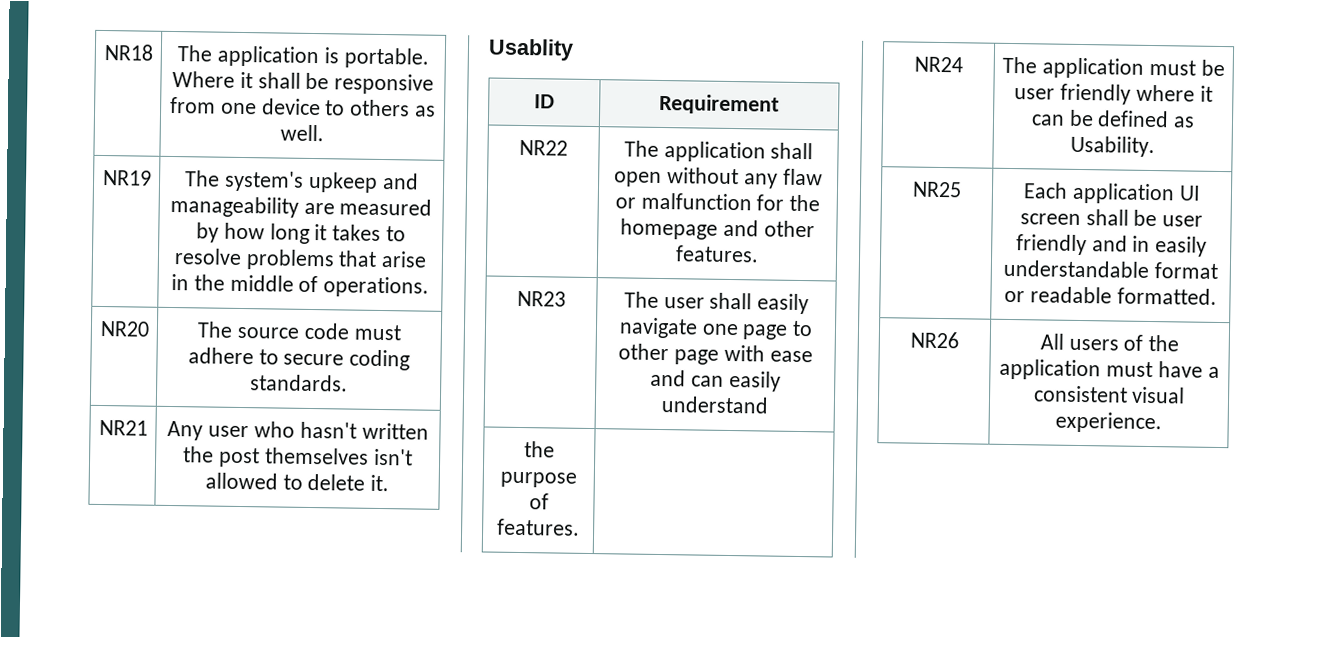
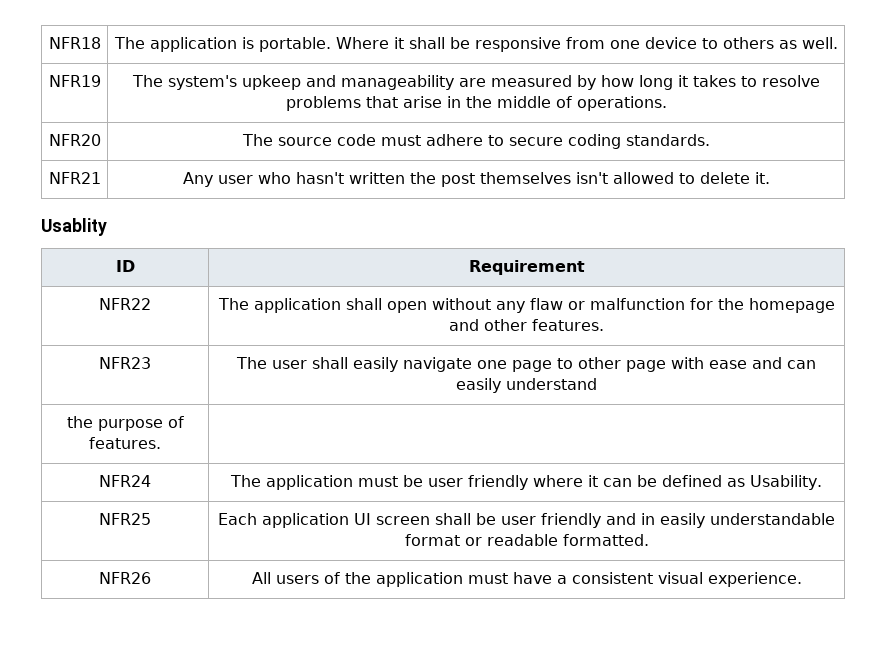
[103,44,154,61] NR18 -> [48,37,101,49] NFR18
[101,169,152,186] NR19 -> [48,75,101,87] NFR19
[99,320,150,337] NR20 -> [48,134,101,146] NFR20
[98,419,148,436] NR21 -> [48,172,101,184] NFR21
[519,139,568,156] NR22 -> [99,298,151,310] NFR22
[517,290,566,307] NR23 -> [99,357,151,369] NFR23
[914,56,963,73] NR24 -> [99,475,151,487] NFR24
[912,181,962,198] NR25 -> [99,513,151,525] NFR25
[910,331,959,349] NR26 -> [99,572,151,584] NFR26

